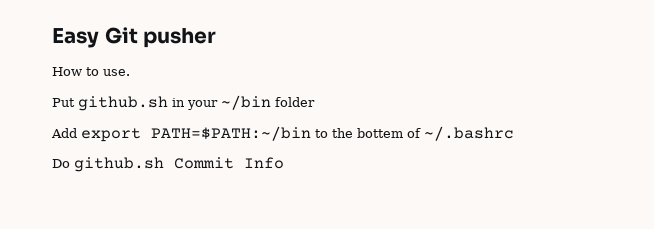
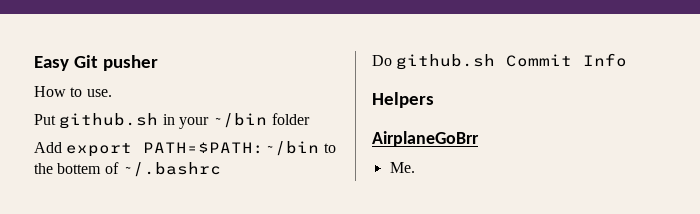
(284, 163) none -> [372,92,434,108] [372,131,479,147] [389,162,415,173] // Helpers // AirplaneGoBrr // Me.

